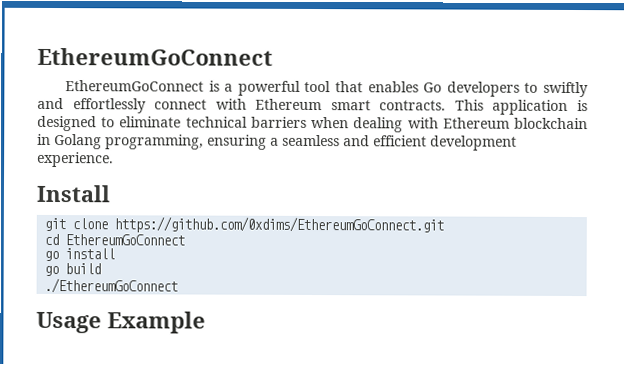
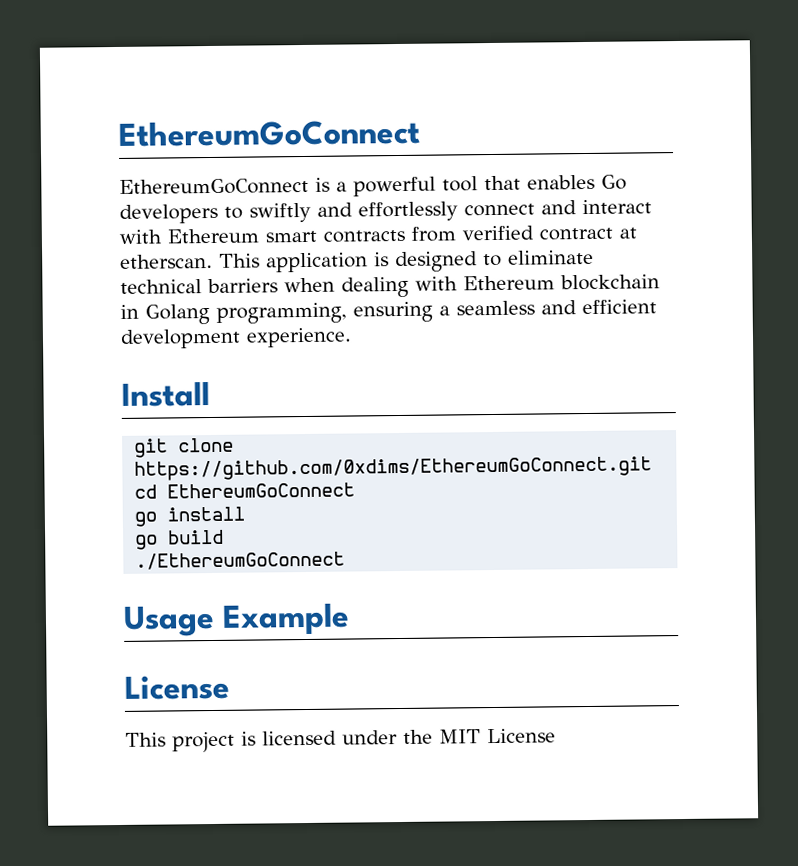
(208, 104) none -> [541,199,652,215] and interact
[379,100,447,111] contracts. -> [323,225,637,243] [120,253,213,269] contracts from verified contract at etherscan.
(206, 322) none -> [124,674,230,700] [125,728,556,753] // License // This project is licensed under the MIT License

